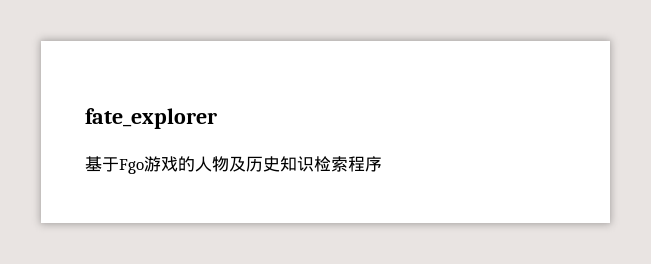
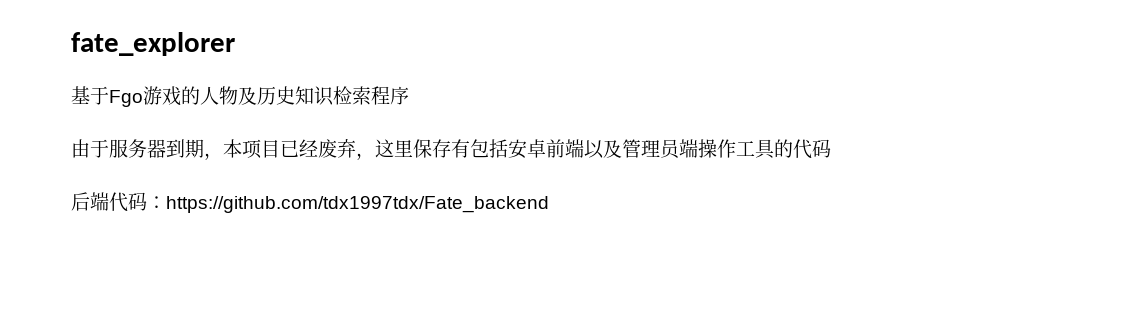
(382, 164) none -> [71,139,831,160] [71,192,549,213] // 由于服务器到期，本项目已经废弃，这里保存有包括安卓前端以及管理员端操作工具的代码 // 后端代码：https://github.com/tdx1997tdx/Fate_backend

